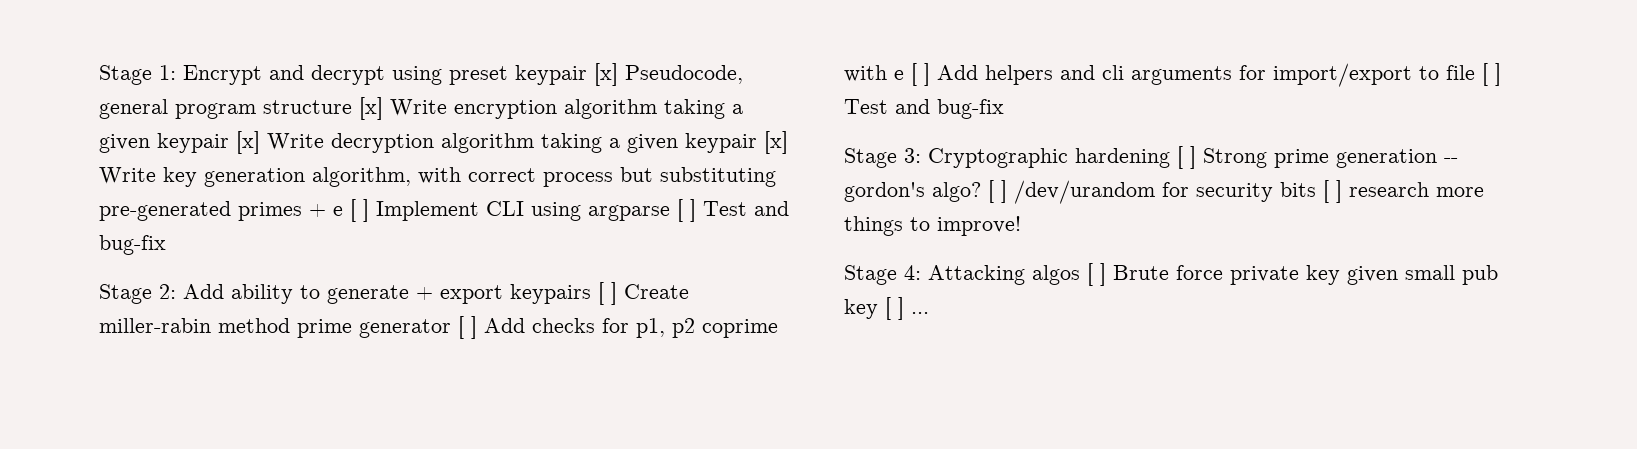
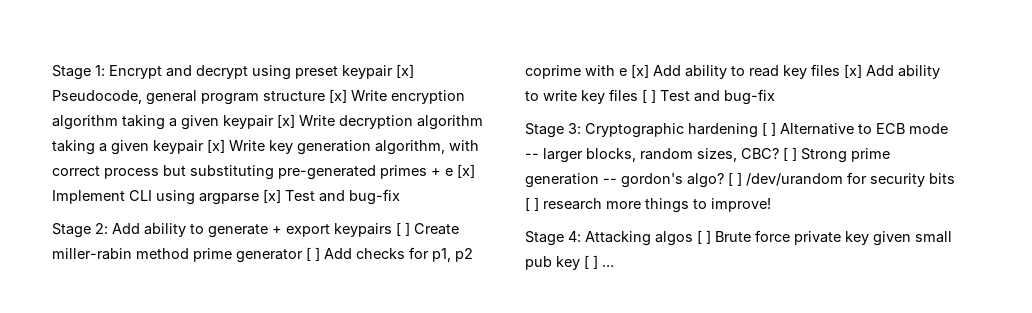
[350,199,369,222] [ ] -> [457,164,475,178] [x]
[677,199,696,222] [ ] -> [263,189,281,203] [x]
[911,63,1475,87] [ ] Add helpers and cli arguments for import/export to file -> [631,64,940,79] [525,89,638,104] [x] Add ability to read key files [x] Add ability to write key files
(1196, 157) none -> [780,123,948,135] [525,147,797,163] Alternative to ECB mode -- larger blocks, random sizes, CBC? [ ]

